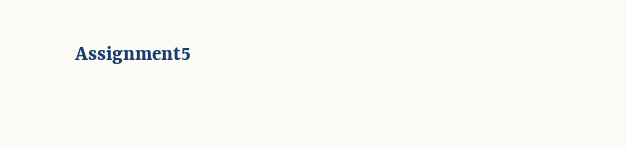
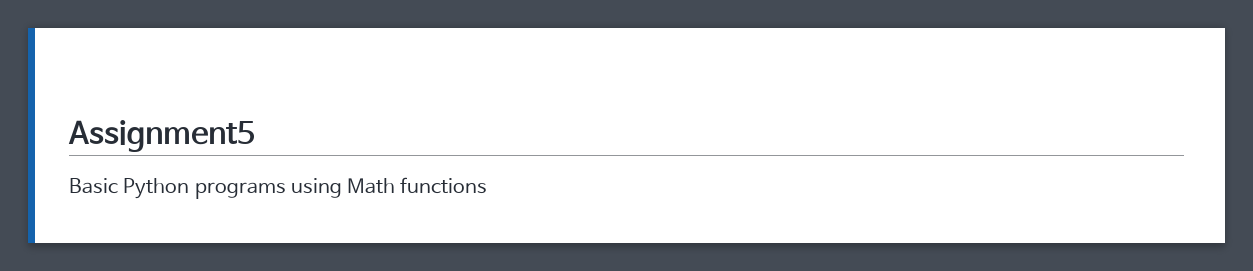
(191, 55) none -> [69,177,488,199] // Basic Python programs using Math functions

